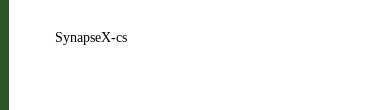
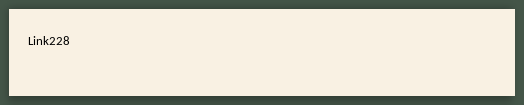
[55,32,127,45] SynapseX-cs -> [28,36,70,45] Link228

